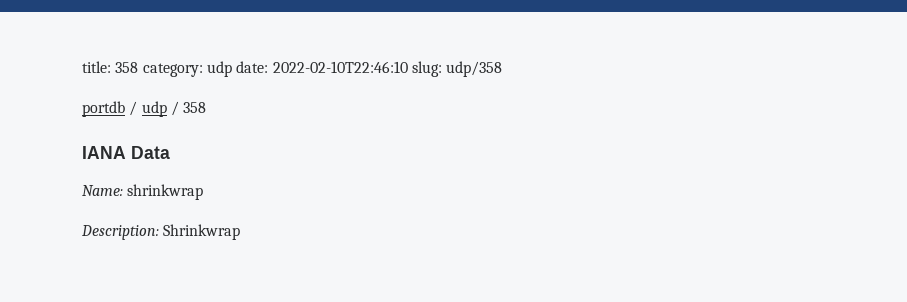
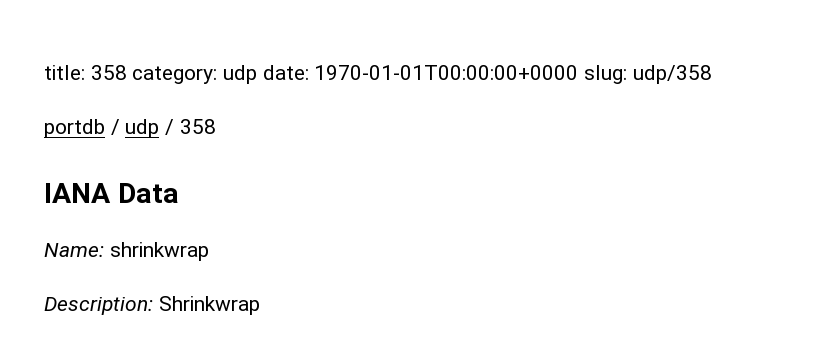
[272,61,408,73] 2022-02-10T22:46:10 -> [314,65,579,80] 1970-01-01T00:00:00+0000

